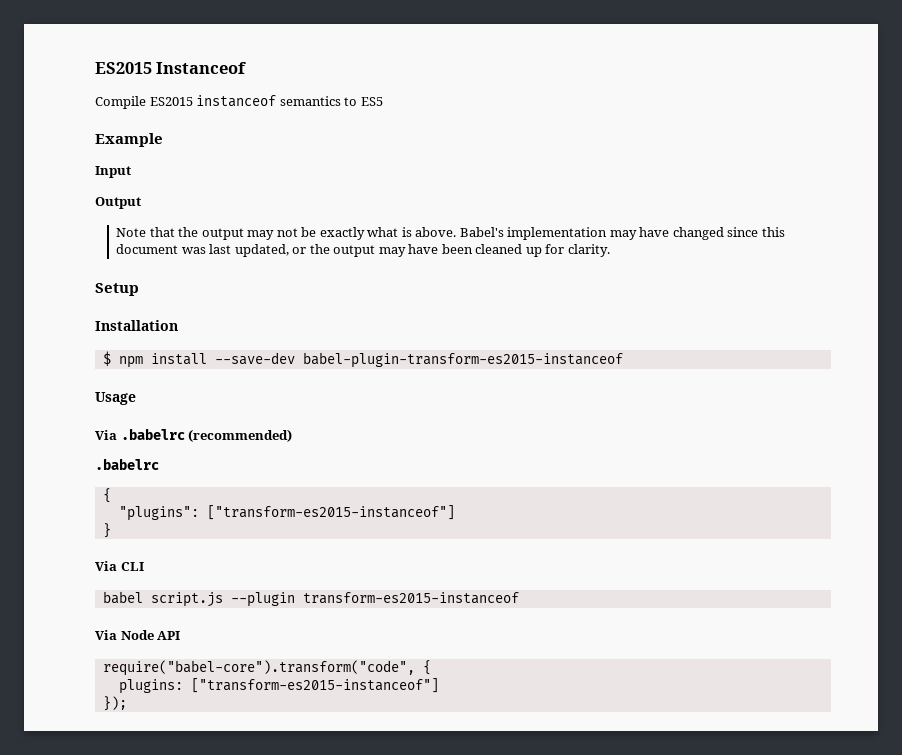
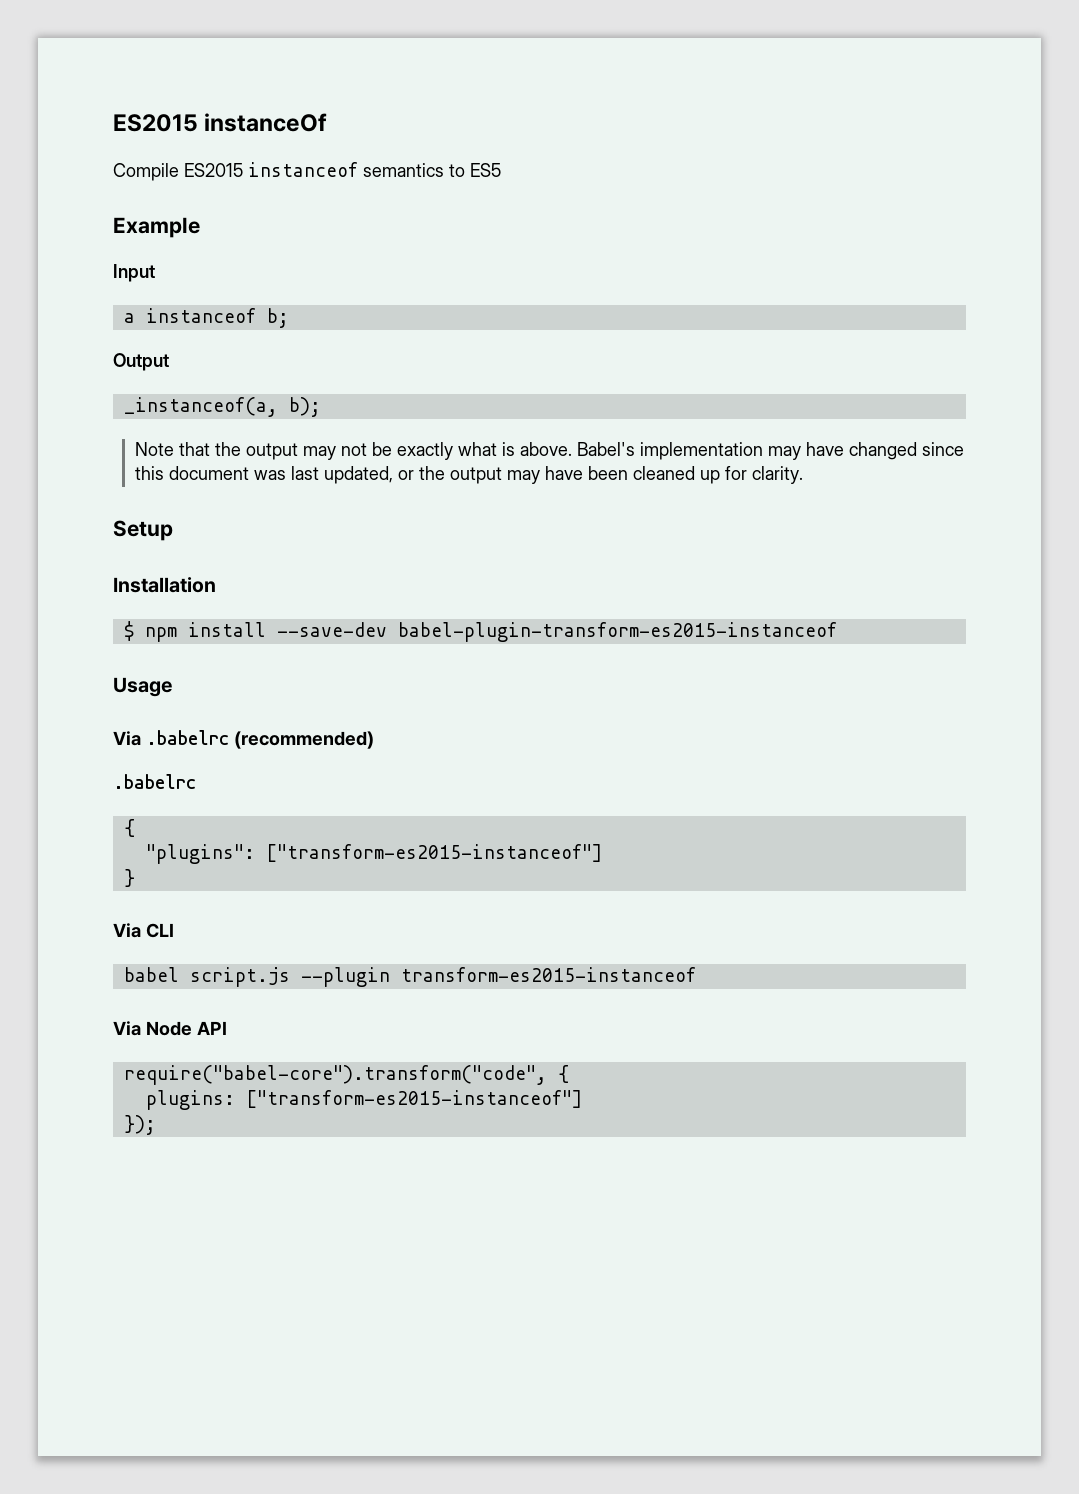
[95,62,247,74] ES2015 Instanceof -> [113,113,328,132] ES2015 instanceOf
(131, 172) none -> [123,308,289,328] // a instanceof b;
(141, 203) none -> [123,397,321,417] // _instanceof(a, b);

